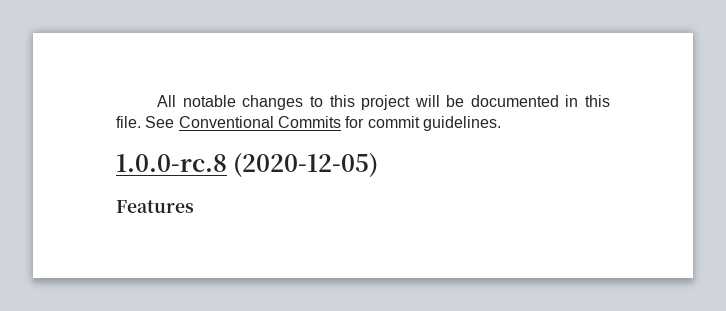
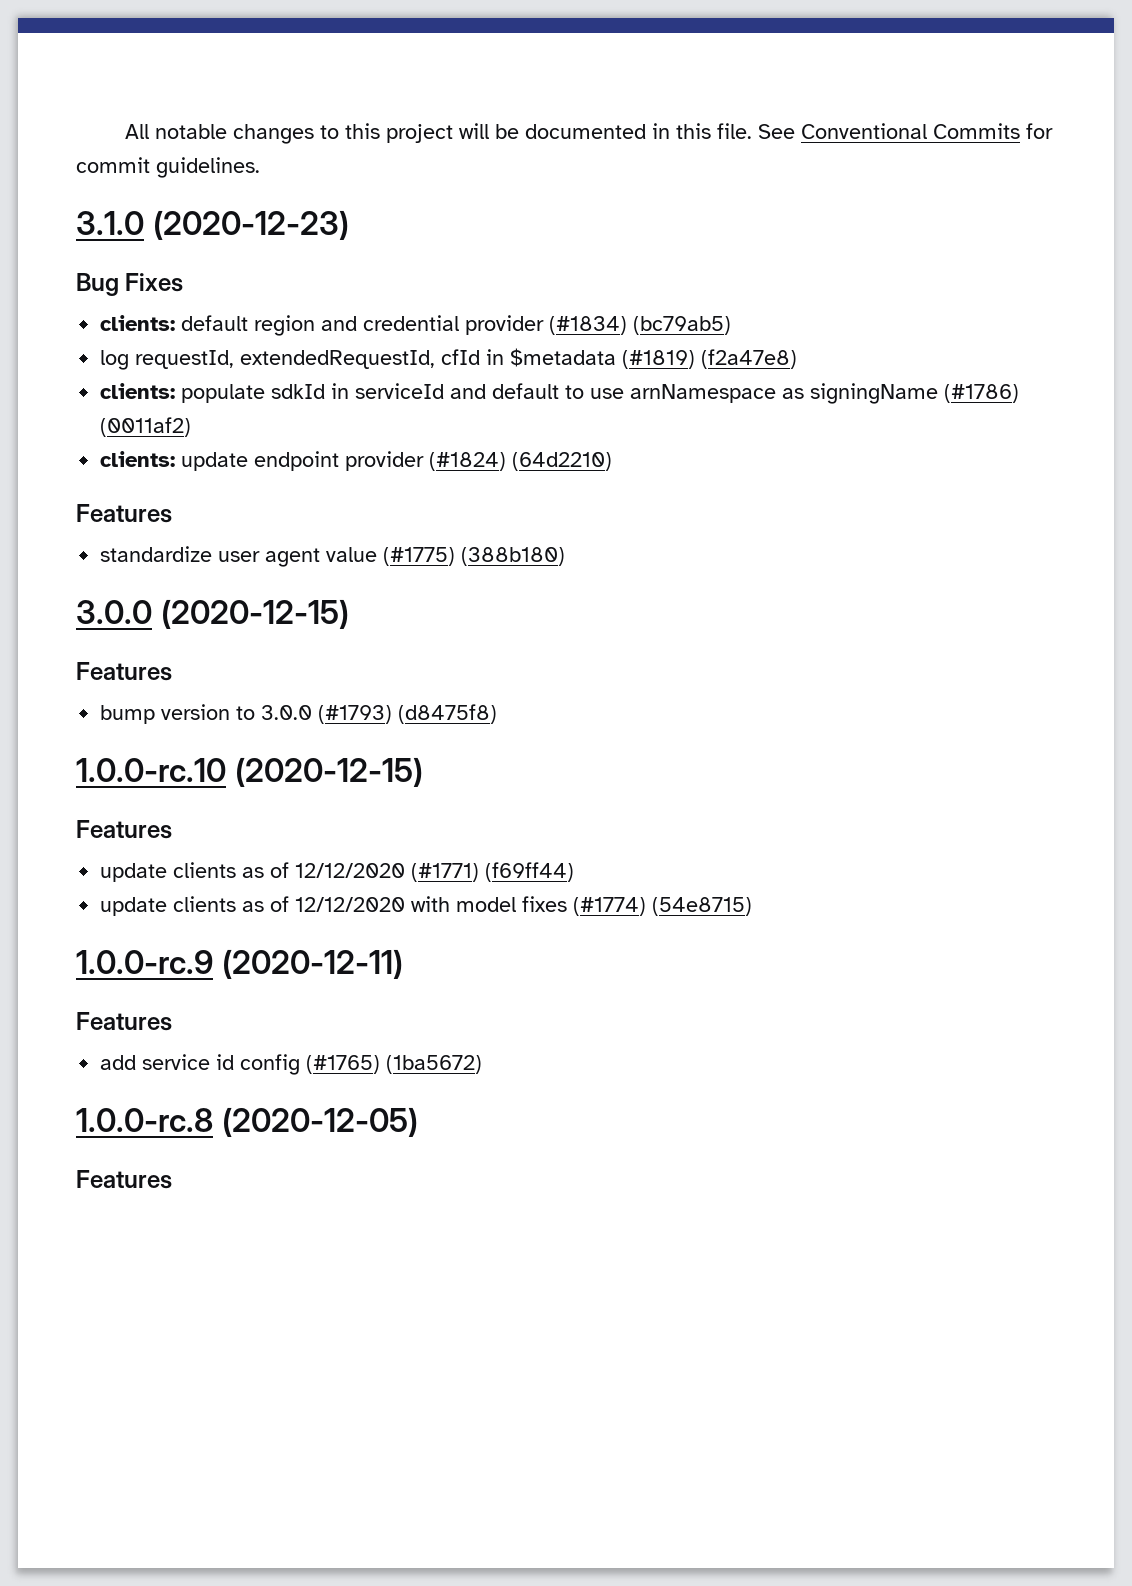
(501, 123) none -> [76,210,349,240] [76,273,184,296] [100,315,732,336] [100,348,798,370] [100,383,1020,404] [100,417,192,437] [100,451,613,471] [76,504,172,523] [100,546,566,567] [76,599,349,629] [76,662,172,681] [100,704,498,724] [76,757,423,787] [76,820,172,839] [100,862,575,882] [100,896,753,916] [76,949,403,979] [76,1012,172,1031] [100,1054,483,1075] // 3.1.0 (2020-12-23) // Bug Fixes // clients: default region and credential provider (#1834) (bc79ab5) // log requestId, extendedRequestId, cfId in $metadata (#1819) (f2a47e8) // clients: populate sdkId in serviceId and default to use arnNamespace as signingName (#1786) (0011af2) // clients: update endpoint provider (#1824) (64d2210) // Features // standardize user agent value (#1775) (388b180) // 3.0.0 (2020-12-15) // Features // bump version to 3.0.0 (#1793) (d8475f8) // 1.0.0-rc.10 (2020-12-15) // Features // update clients as of 12/12/2020 (#1771) (f69ff44) // update clients as of 12/12/2020 with model fixes (#1774) (54e8715) // 1.0.0-rc.9 (2020-12-11) // Features // add service id config (#1765) (1ba5672)

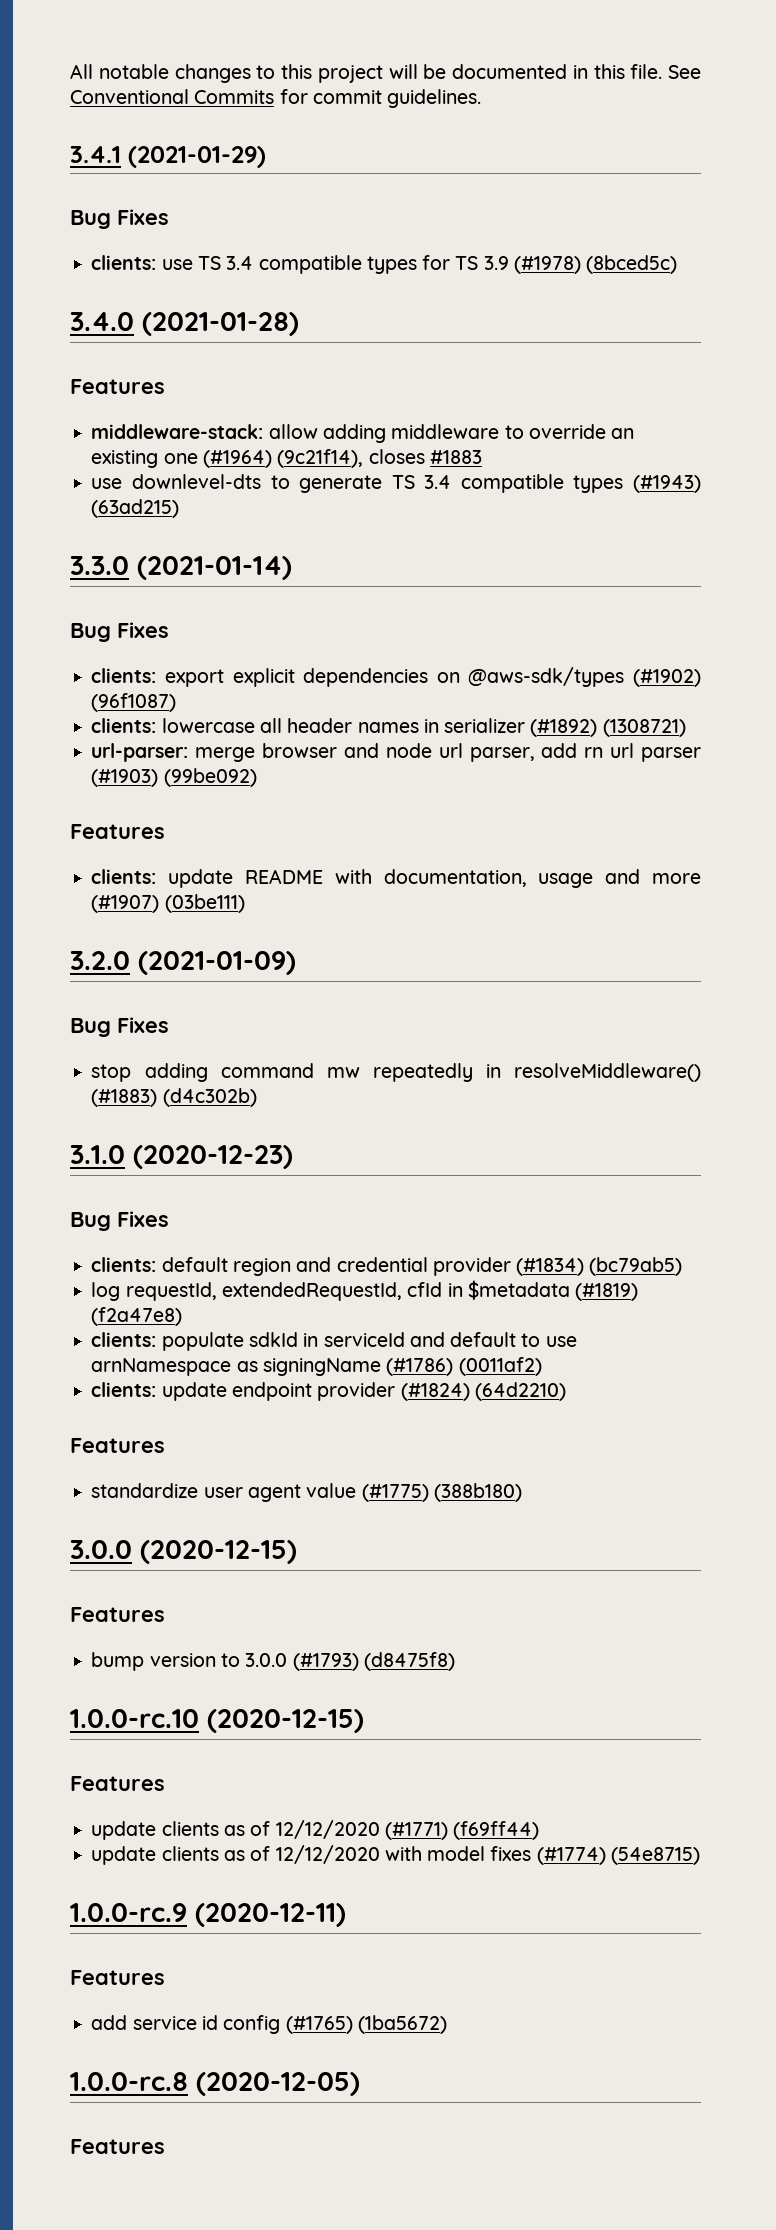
(260, 167) none -> [70,146,266,168] [70,209,169,229] [91,255,678,274] [70,312,299,336] [70,379,165,394] [91,424,635,443] [91,449,482,468] [91,474,702,493] [91,499,180,518] [70,556,292,580] [70,622,169,642] [91,667,702,687] [91,693,177,712] [91,718,686,737] [91,743,702,762] [91,768,257,787] [70,824,165,839] [91,869,701,888] [91,894,245,913] [70,951,296,975] [70,1017,169,1037] [91,1063,701,1082] [91,1088,257,1107] // 3.4.1 (2021-01-29) // Bug Fixes // clients: use TS 3.4 compatible types for TS 3.9 (#1978) (8bced5c) // 3.4.0 (2021-01-28) // Features // middleware-stack: allow adding middleware to override an existing one (#1964) (9c21f14), closes #1883 // use downlevel-dts to generate TS 3.4 compatible types (#1943) (63ad215) // 3.3.0 (2021-01-14) // Bug Fixes // clients: export explicit dependencies on @aws-sdk/types (#1902) (96f1087) // clients: lowercase all header names in serializer (#1892) (1308721) // url-parser: merge browser and node url parser, add rn url parser (#1903) (99be092) // Features // clients: update README with documentation, usage and more (#1907) (03be111) // 3.2.0 (2021-01-09) // Bug Fixes // stop adding command mw repeatedly in resolveMiddleware() (#1883) (d4c302b)

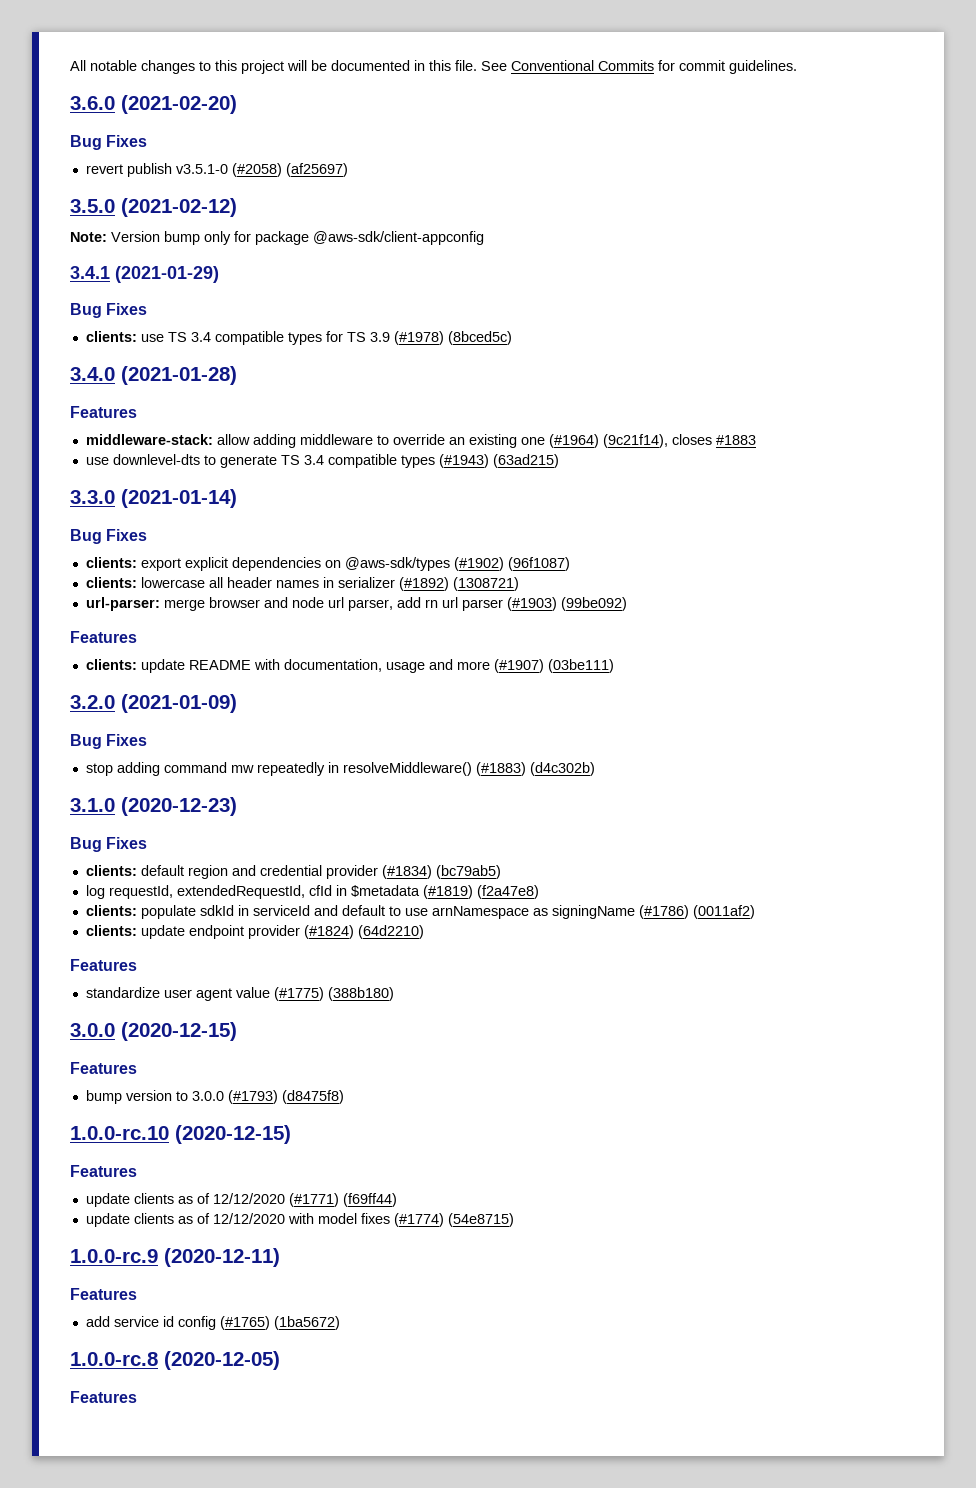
(482, 98) none -> [70,95,237,114] [70,135,148,150] [85,163,348,177] [70,198,237,217] [70,231,484,245] // 3.6.0 (2021-02-20) // Bug Fixes // revert publish v3.5.1-0 (#2058) (af25697) // 3.5.0 (2021-02-12) // Note: Version bump only for package @aws-sdk/client-appconfig

